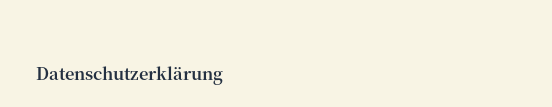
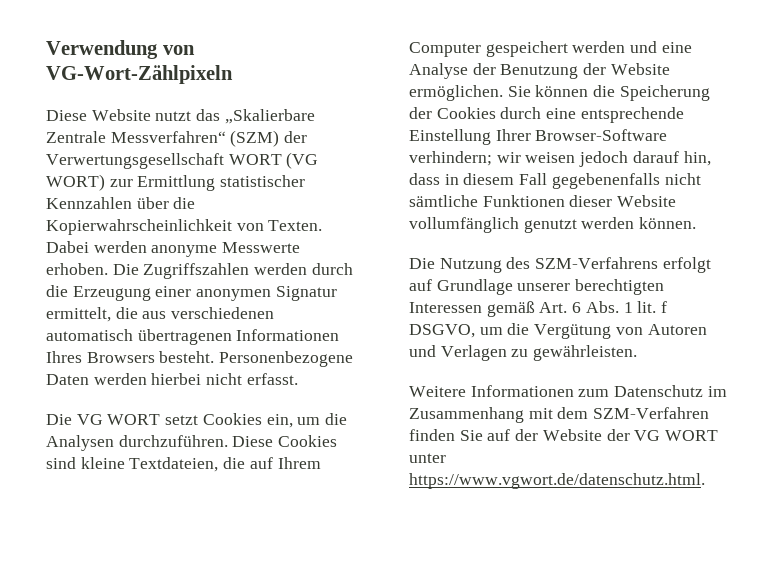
[36,66,223,85] Datenschutzerklärung -> [46,40,195,59] [46,65,233,84] [46,109,315,124] [46,130,308,147] [46,152,319,169] [46,174,306,191] [46,197,196,209] [46,219,323,235] [46,241,301,257] [46,263,353,279] [46,285,337,301] [46,307,275,322] [46,329,340,345] [46,351,354,367] [46,373,298,385] [46,413,348,428] [46,435,338,451] [46,457,321,472] [409,41,692,57] [409,63,670,79] [409,85,710,101] [409,107,684,123] [409,129,668,145] [409,151,711,167] [409,173,701,189] [409,195,677,207] [409,217,697,233] [409,257,711,273] [409,279,665,295] [409,301,668,317] [409,323,707,339] [409,345,638,361] [409,385,727,397] [409,407,710,423] [409,429,719,441] [409,453,446,463] [409,473,705,489] Verwendung von VG-Wort-Zählpixeln // Diese Website nutzt das „Skalierbare Zentrale Messverfahren“ (SZM) der Verwertungsgesellschaft WORT (VG WORT) zur Ermittlung statistischer Kennzahlen über die Kopierwahrscheinlichkeit von Texten. Dabei werden anonyme Messwerte erhoben. Die Zugriffszahlen werden durch die Erzeugung einer anonymen Signatur ermittelt, die aus verschiedenen automatisch übertragenen Informationen Ihres Browsers besteht. Personenbezogene Daten werden hierbei nicht erfasst. // Die VG WORT setzt Cookies ein, um die Analysen durchzuführen. Diese Cookies sind kleine Textdateien, die auf Ihrem Computer gespeichert werden und eine Analyse der Benutzung der Website ermöglichen. Sie können die Speicherung der Cookies durch eine entsprechende Einstellung Ihrer Browser-Software verhindern; wir weisen jedoch darauf hin, dass in diesem Fall gegebenenfalls nicht sämtliche Funktionen dieser Website vollumfänglich genutzt werden können. // Die Nutzung des SZM-Verfahrens erfolgt auf Grundlage unserer berechtigten Interessen gemäß Art. 6 Abs. 1 lit. f DSGVO, um die Vergütung von Autoren und Verlagen zu gewährleisten. // Weitere Informationen zum Datenschutz im Zusammenhang mit dem SZM-Verfahren finden Sie auf der Website der VG WORT unter https://www.vgwort.de/datenschutz.html.

